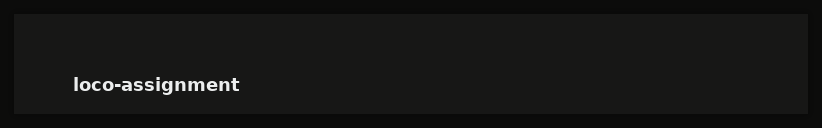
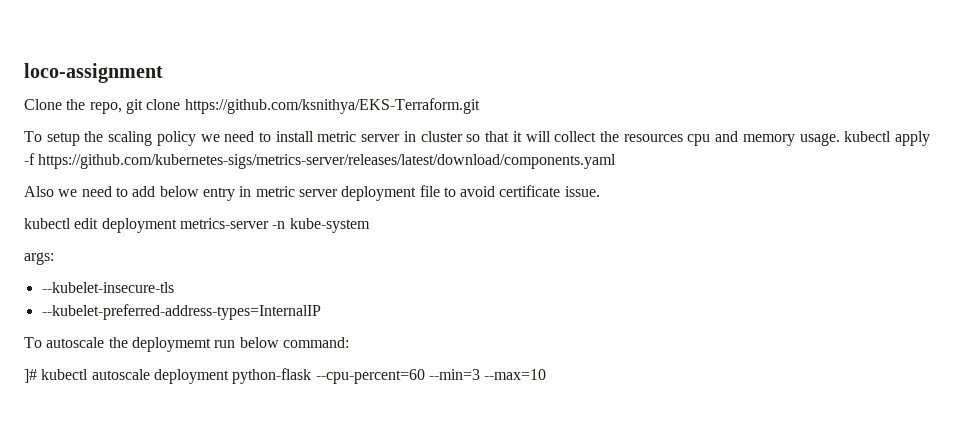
(240, 86) none -> [24,98,480,114] [24,131,931,146] [24,153,617,169] [24,185,600,201] [24,218,370,233] [24,252,54,265] [41,282,174,293] [41,304,321,320] [24,337,349,352] [24,368,547,384] // Clone the repo, git clone https://github.com/ksnithya/EKS-Terraform.git // To setup the scaling policy we need to install metric server in cluster so that it will collect the resources cpu and memory usage. kubectl apply -f https://github.com/kubernetes-sigs/metrics-server/releases/latest/download/components.yaml // Also we need to add below entry in metric server deployment file to avoid certificate issue. // kubectl edit deployment metrics-server -n kube-system // args: // --kubelet-insecure-tls // --kubelet-preferred-address-types=InternalIP // To autoscale the deploymemt run below command: // ]# kubectl autoscale deployment python-flask --cpu-percent=60 --min=3 --max=10

